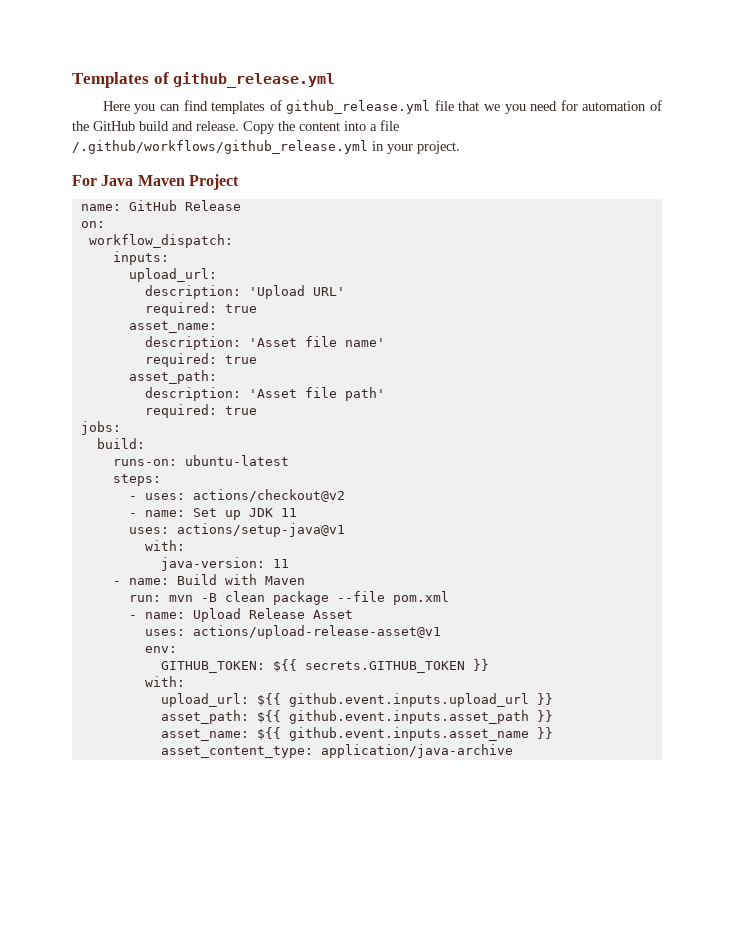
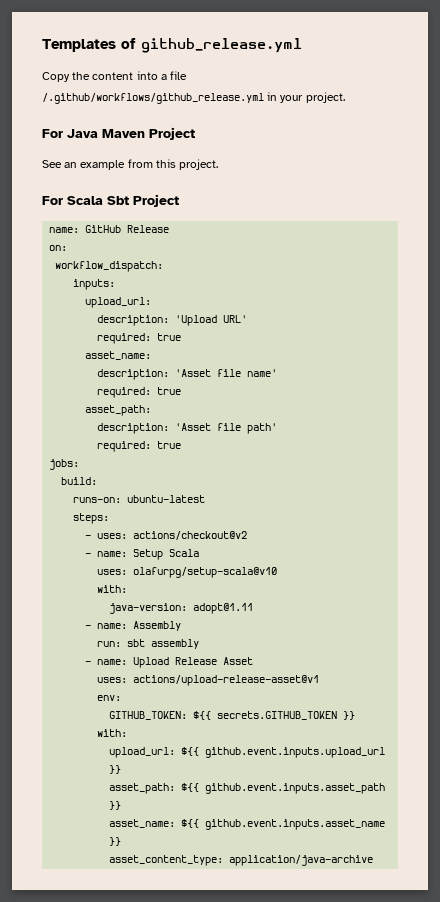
[102,100,662,114] [72,121,239,131] Here you can find templates of github_release.yml file that we you need for automation of the GitHub build and release. -> (302, 45) none
(239, 182) none -> [42,159,219,170] [42,194,179,207] // See an example from this project. // For Scala Sbt Project
[192,508,297,520] [128,523,345,537] Set up JDK 11 // uses: actions/setup-java@v1 -> [133,549,200,560] [97,567,278,578] Setup Scala // uses: olafurpg/setup-scala@v10
[272,559,289,568] [112,574,305,585] [128,591,449,605] 11 // - name: Build with Maven // run: mvn -B clean package --file pom.xml -> [193,603,254,614] [85,621,182,631] [97,639,200,649] adopt@1.11 // - name: Assembly // run: sbt assembly

